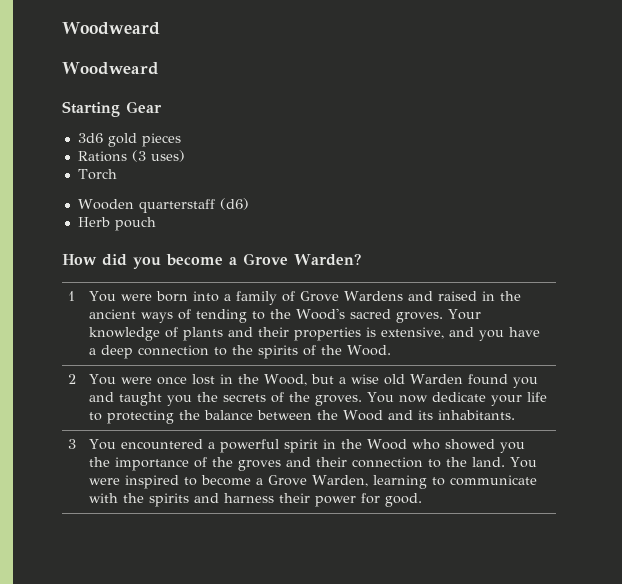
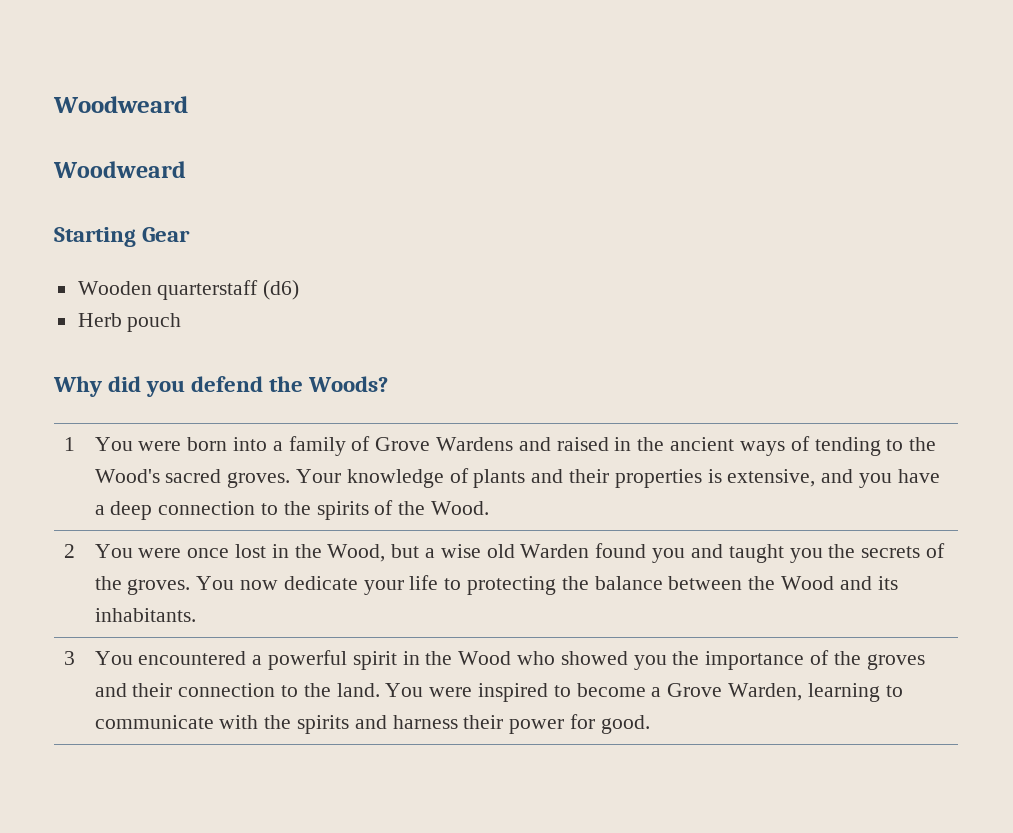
[77,133,181,147] [77,150,185,162] [77,169,117,180] // 3d6 gold pieces // Rations (3 uses) // Torch -> (191, 234) none
[62,254,97,265] How -> [53,376,102,397] Why
[166,253,361,266] become a Grove Warden? -> [191,376,389,392] defend the Woods?

